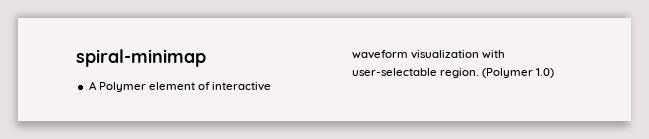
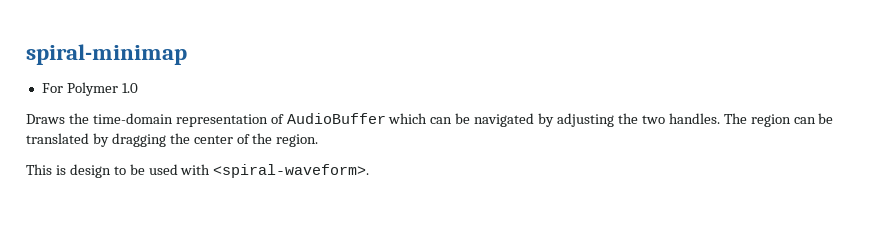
[88,81,272,92] [351,50,505,59] [351,68,554,78] A Polymer element of interactive waveform visualization with user-selectable region. (Polymer 1.0) -> [41,82,138,96] [26,113,834,127] [26,133,319,147] [26,164,370,178] For Polymer 1.0 // Draws the time-domain representation of AudioBuffer which can be navigated by adjusting the two handles. The region can be translated by dragging the center of the region. // This is design to be used with <spiral-waveform>.

